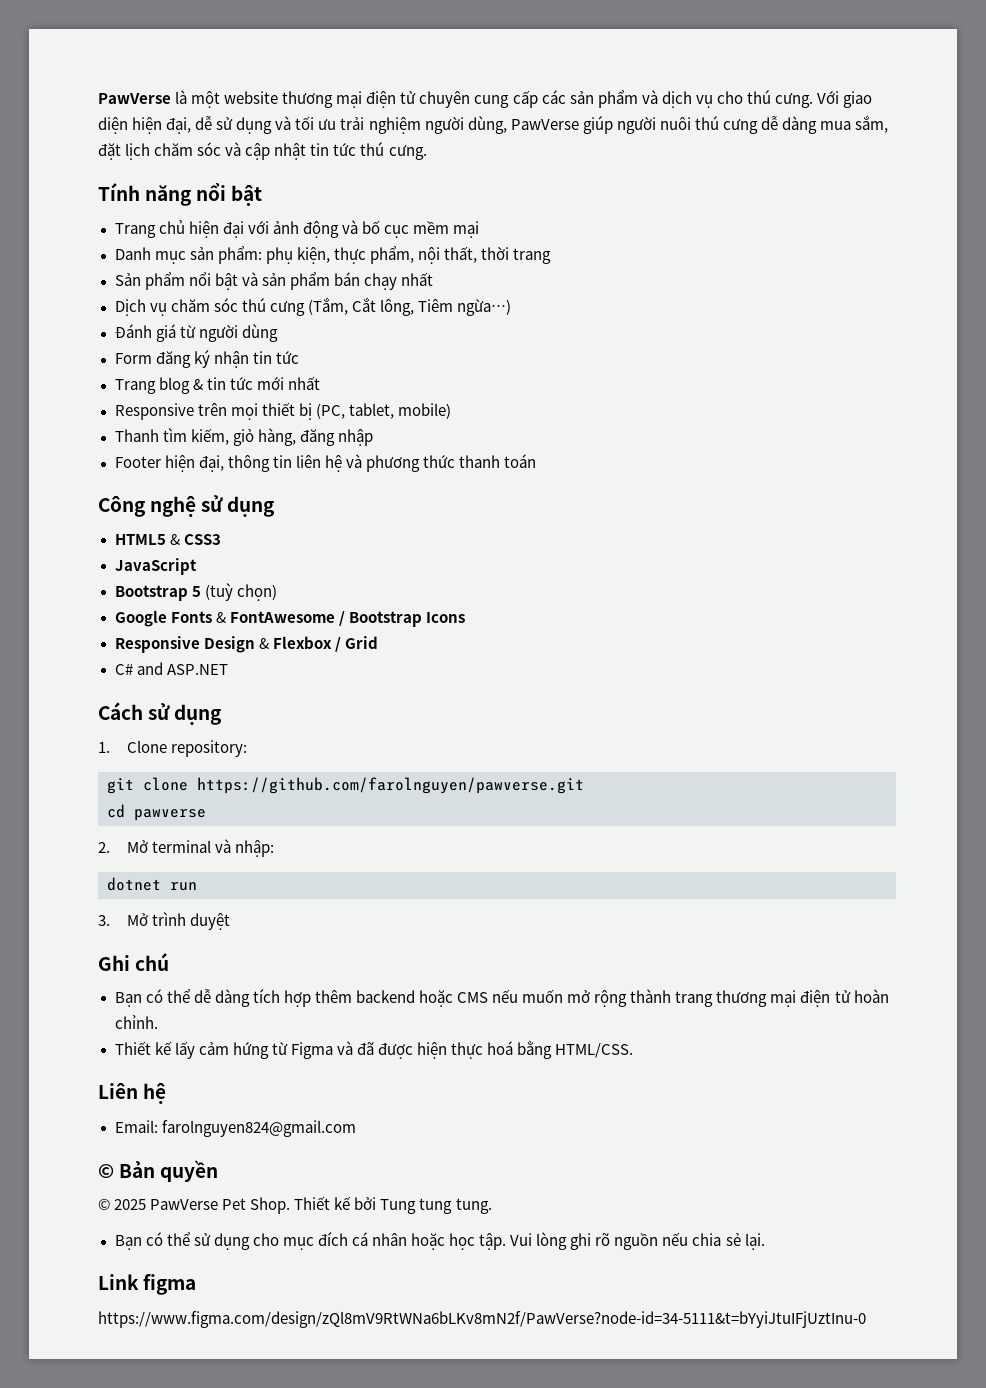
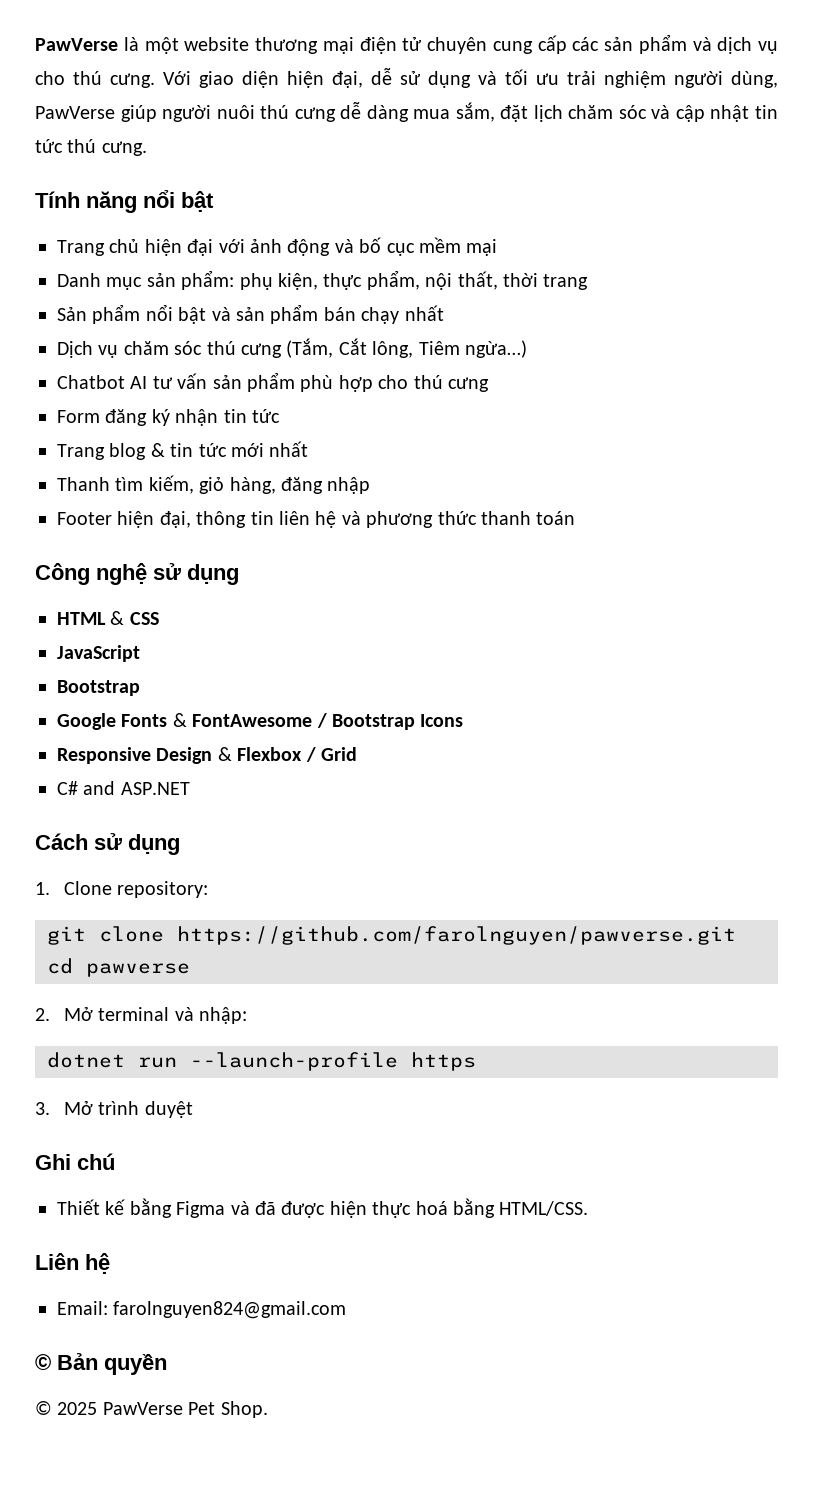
[114,324,278,342] Đánh giá từ người dùng -> [57,372,489,392] Chatbot AI tư vấn sản phẩm phù hợp cho thú cưng
[114,402,451,420] // Responsive trên mọi thiết bị (PC, tablet, mobile) -> (309, 449) none
[114,534,221,545] HTML5 & CSS3 -> [57,611,159,625] HTML & CSS
[191,583,277,601] 5 (tuỳ chọn) -> (140, 688) none
(197, 886) none -> [190,1052,476,1071] --launch-profile https
[114,989,889,1007] [114,1015,158,1029] [114,1041,288,1059] Bạn có thể dễ dàng tích hợp thêm backend hoặc CMS nếu muốn mở rộng thành trang thương mại điện tử hoàn chỉnh. // Thiết kế lấy cảm hứng từ -> [57,1198,172,1218] Thiết kế bằng
[294,1196,492,1214] [114,1232,765,1250] [98,1274,197,1295] [98,1311,866,1328] Thiết kế bởi Tung tung tung. // Bạn có thể sử dụng cho mục đích cá nhân hoặc học tập. Vui lòng ghi rõ nguồn nếu chia sẻ lại. // Link figma // https://www.figma.com/design/zQl8mV9RtWNa6bLKv8mN2f/PawVerse?node-id=34-5111&t=bYyiJtuIFjUztInu-0 -> (268, 1409) none

